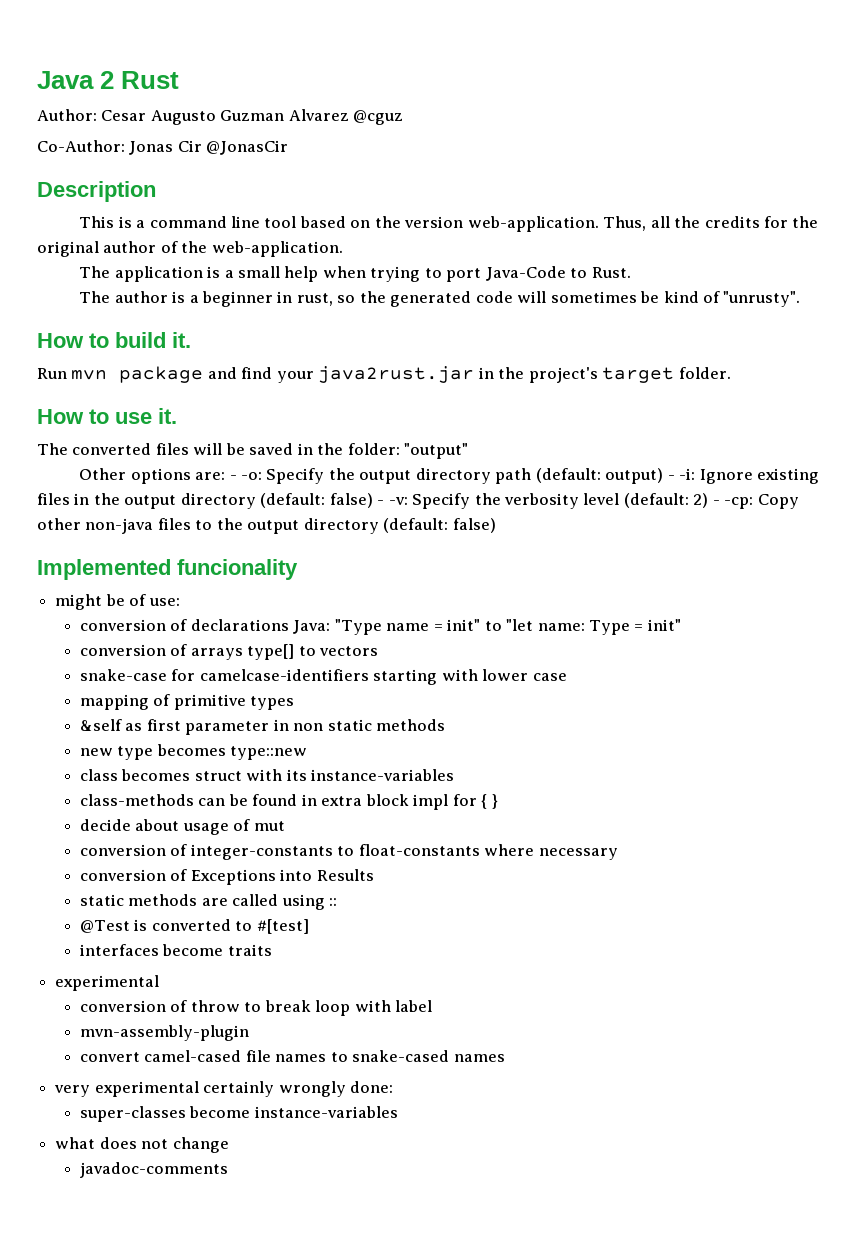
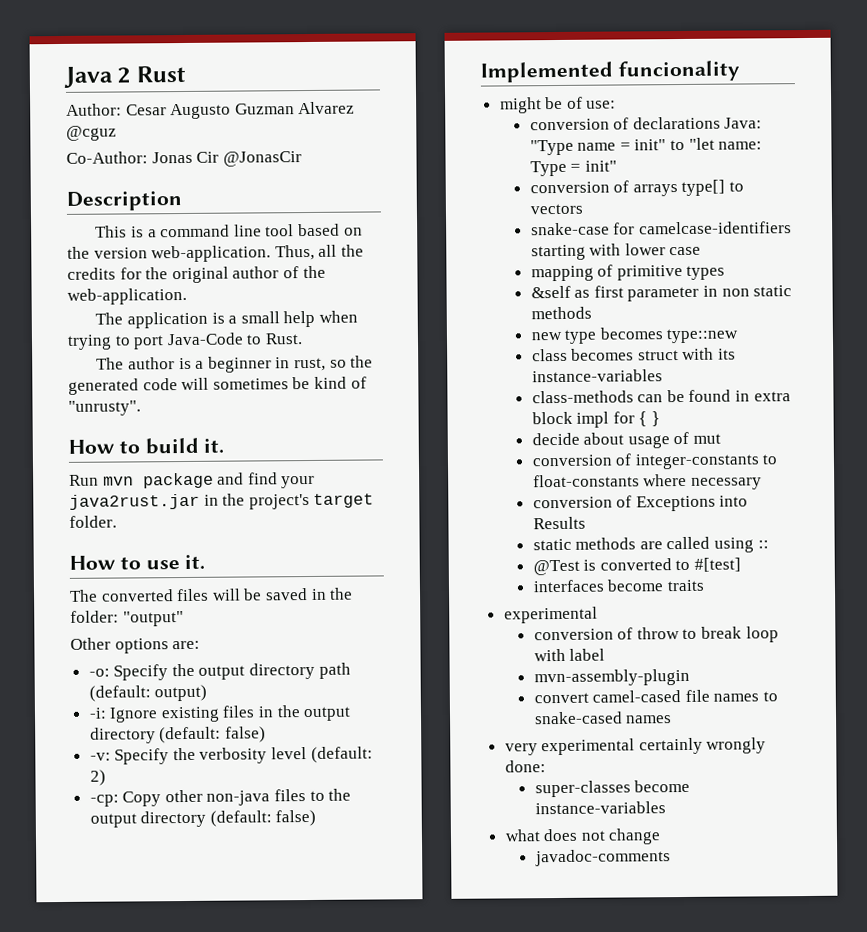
[229,475,237,480] - -> (201, 645) //
[667,475,675,480] - -> (208, 693) //
[377,500,385,505] - -> (266, 734) //
[712,500,720,505] - -> (106, 777) //

